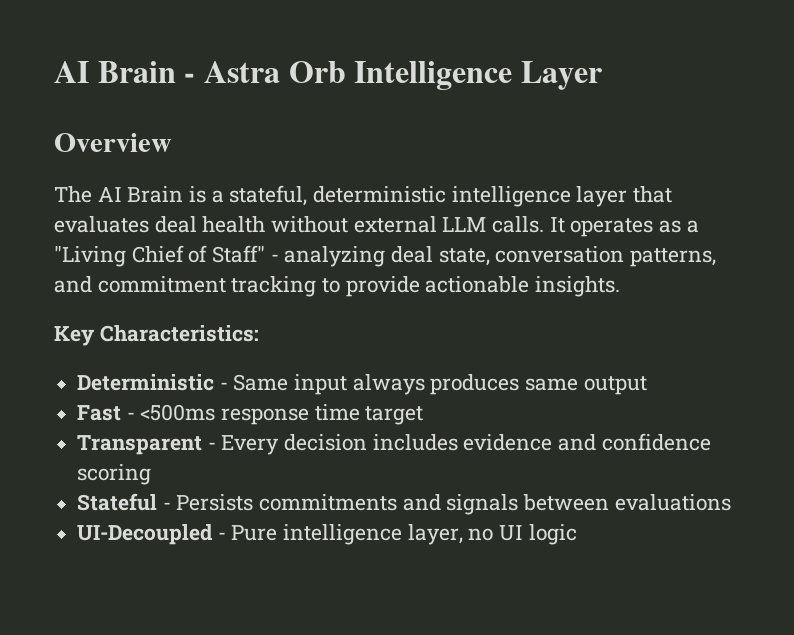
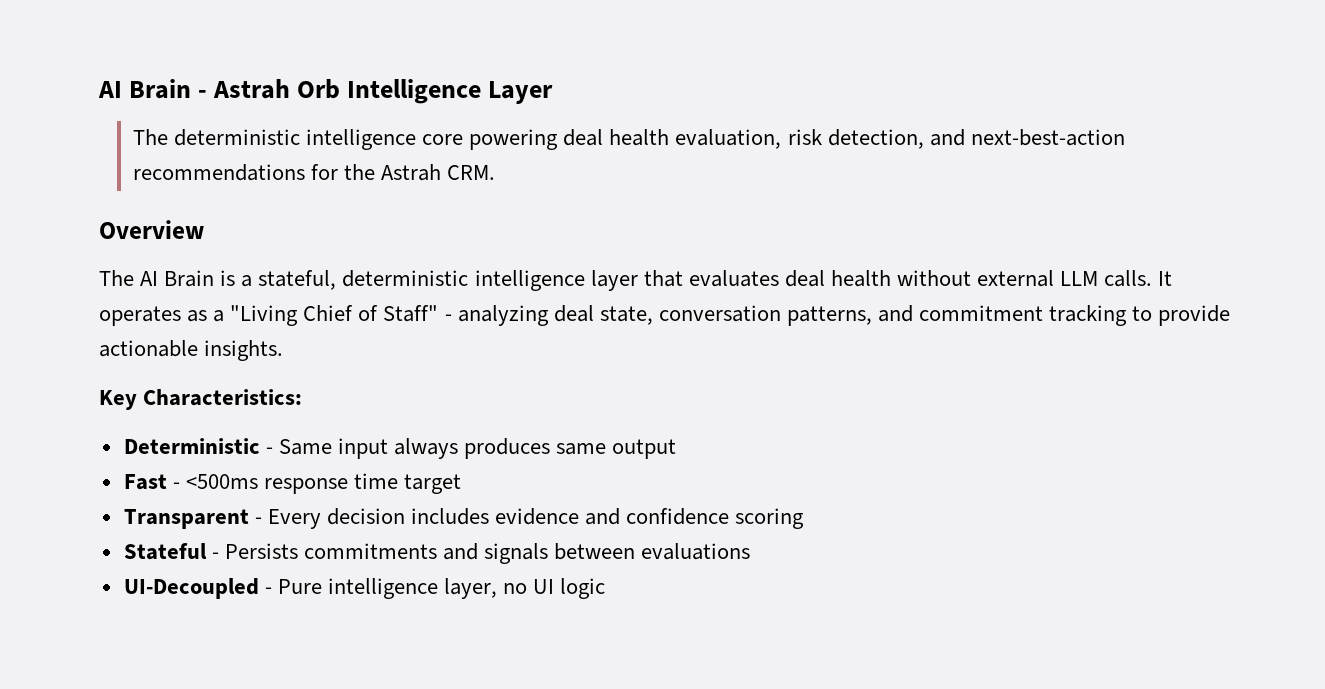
[203,61,280,83] Astra -> [213,79,291,99] Astrah
(602, 75) none -> [132,129,1125,150] [132,164,496,181] // The deterministic intelligence core powering deal health evaluation, risk detection, and next-best-action recommendations for the Astrah CRM.

